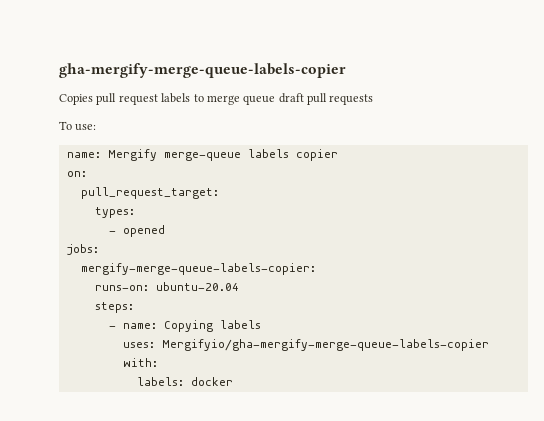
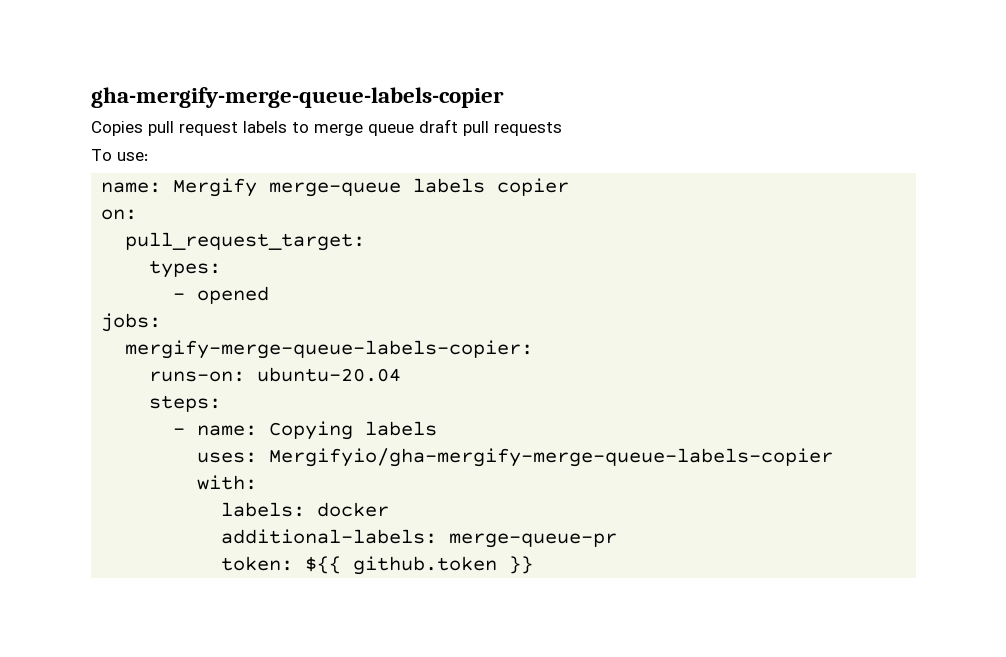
(233, 381) none -> [221,529,618,548] [221,556,534,575] // additional-labels: merge-queue-pr // token: ${{ github.token }}

